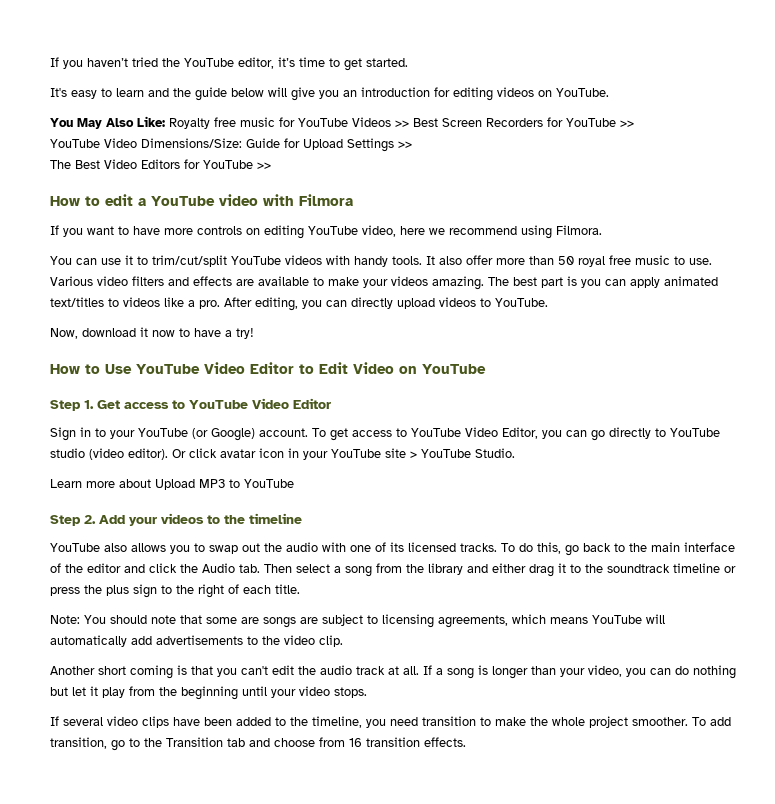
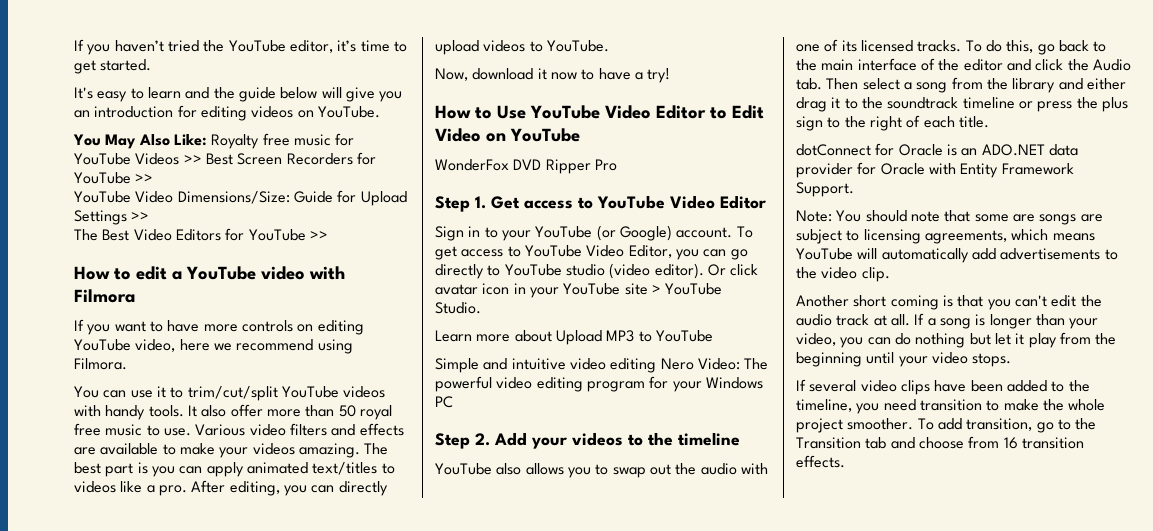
(486, 369) none -> [435,159,617,174] // WonderFox DVD Ripper Pro
(294, 483) none -> [435,358,769,373] [435,376,763,392] [435,396,453,408] // Simple and intuitive video editing Nero Video: The powerful video editing program for your Windows PC
(300, 589) none -> [796,143,1078,156] [796,162,1074,178] [796,182,854,197] // dotConnect for Oracle is an ADO.NET data provider for Oracle with Entity Framework Support.

